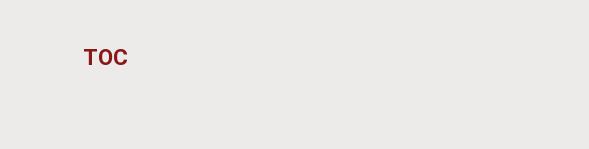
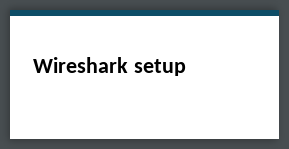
[83,49,128,65] TOC -> [33,57,186,76] Wireshark setup

